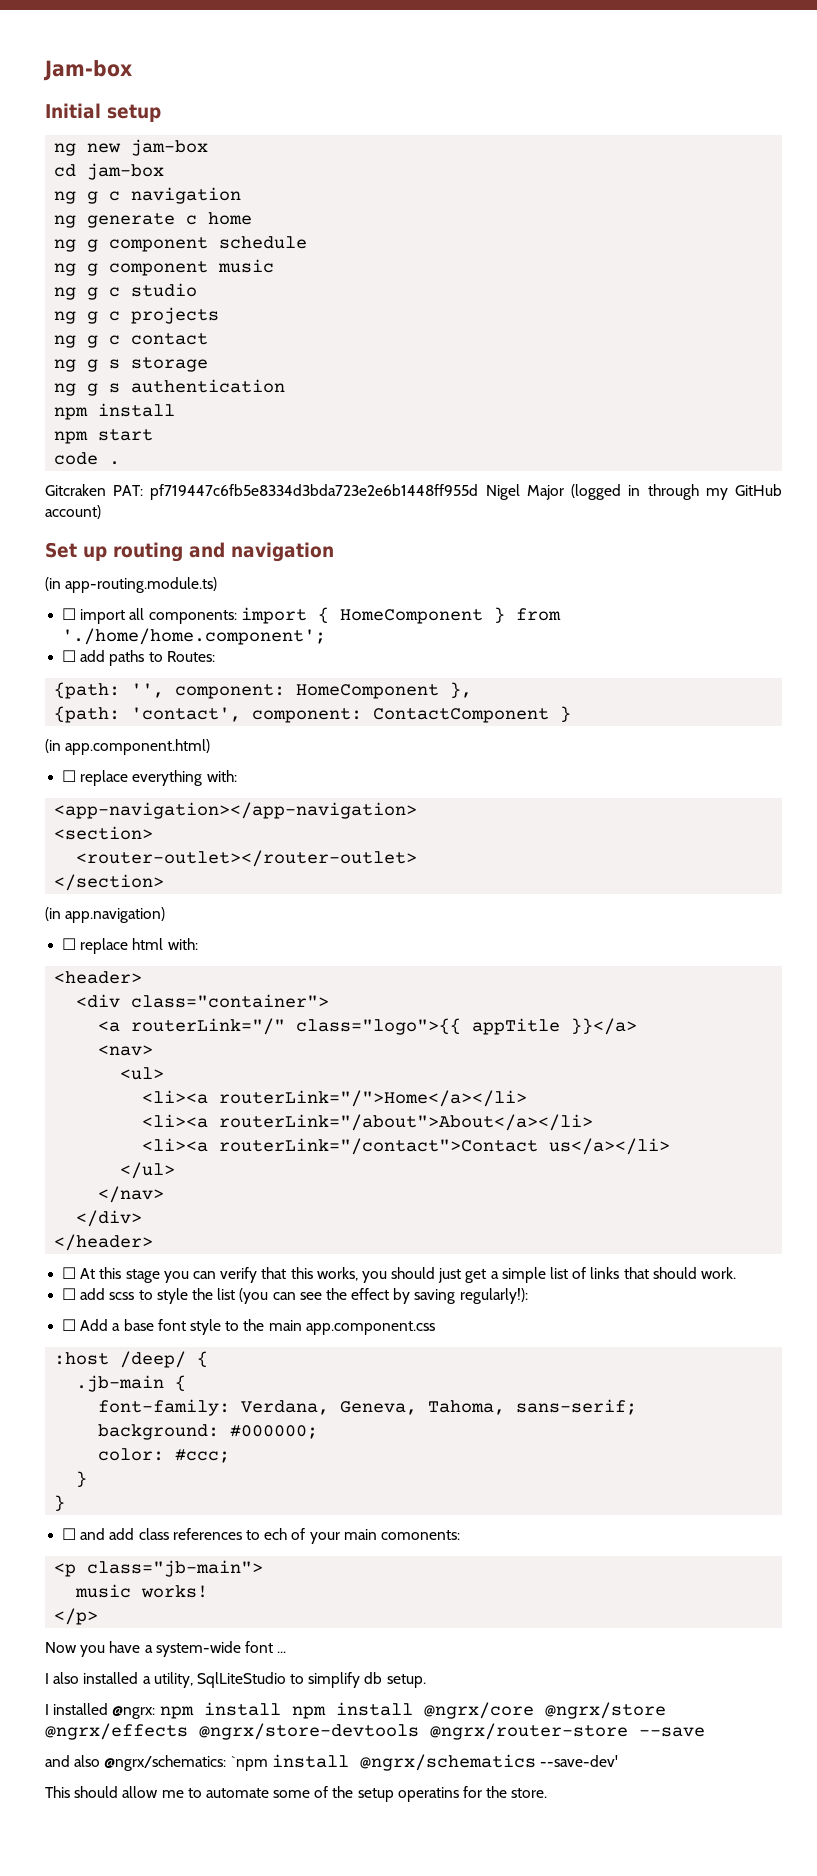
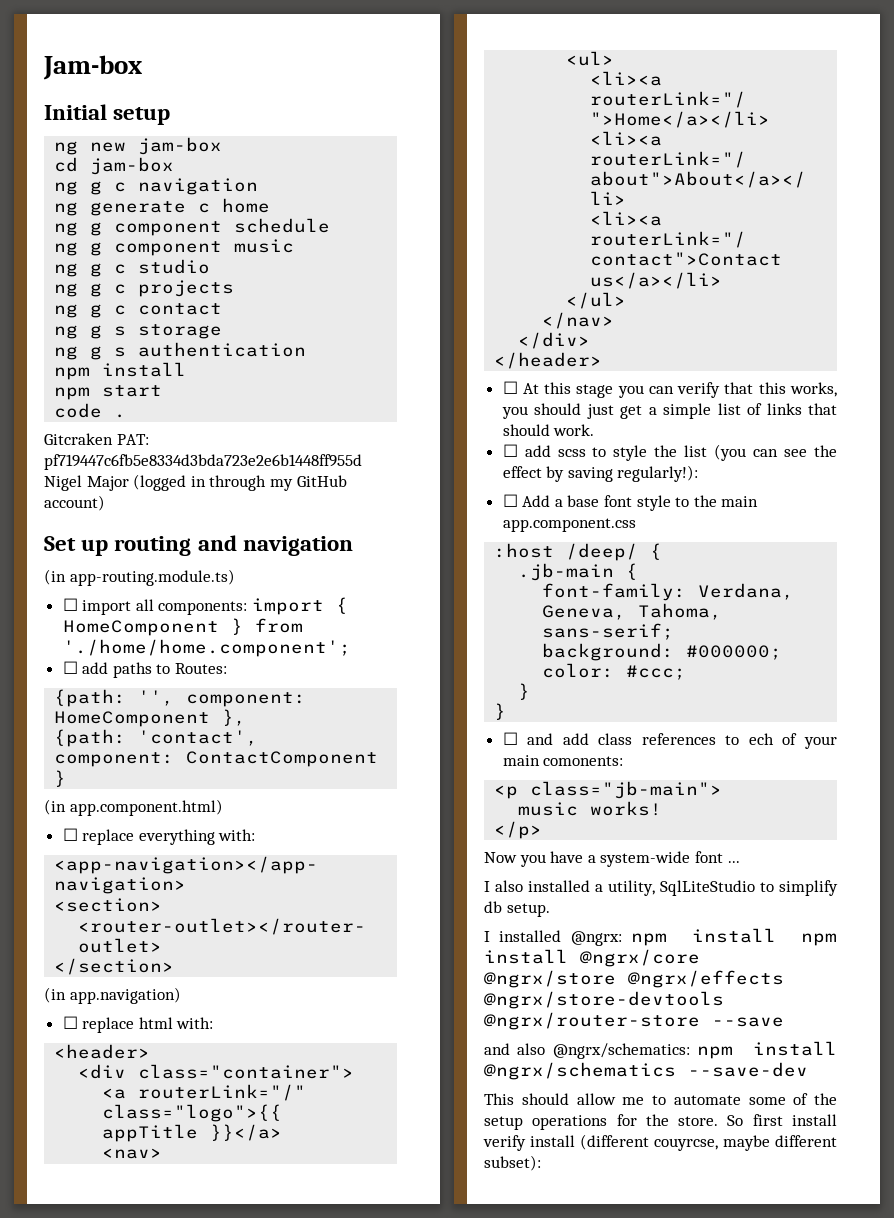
[230,1756,268,1771] `npm -> [697,1046,734,1059] npm
[539,1755,618,1767] --save-dev' -> [688,1062,808,1077] --save-dev
[397,1787,459,1802] operatins -> [532,1115,608,1130] operations
(548, 1793) none -> [727,1114,837,1126] [483,1134,837,1151] [484,1155,541,1171] So first install verify install (different couyrcse, maybe different subset):

